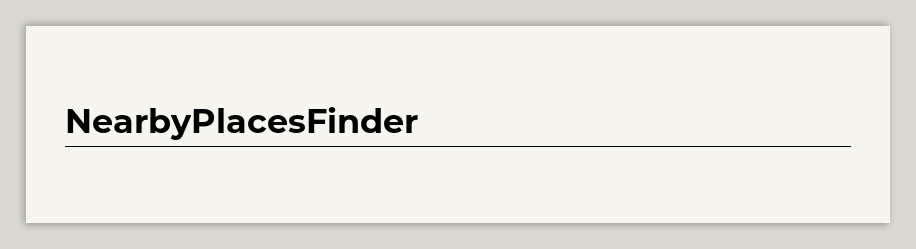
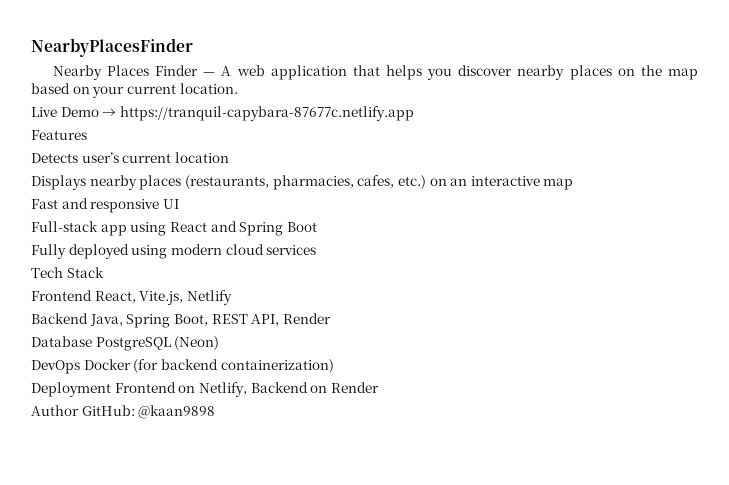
(418, 123) none -> [52,65,698,80] [31,83,238,98] [31,106,414,121] [31,130,87,140] [31,152,229,163] [31,175,574,190] [31,198,179,213] [31,221,317,236] [31,244,317,259] [31,267,104,278] [31,290,232,305] [31,313,331,328] [31,336,220,351] [31,359,334,374] [31,382,379,397] [31,405,216,419] // Nearby Places Finder — A web application that helps you discover nearby places on the map based on your current location. // Live Demo → https://tranquil-capybara-87677c.netlify.app // Features // Detects user’s current location // Displays nearby places (restaurants, pharmacies, cafes, etc.) on an interactive map // Fast and responsive UI // Full-stack app using React and Spring Boot // Fully deployed using modern cloud services // Tech Stack // Frontend React, Vite.js, Netlify // Backend Java, Spring Boot, REST API, Render // Database PostgreSQL (Neon) // DevOps Docker (for backend containerization) // Deployment Frontend on Netlify, Backend on Render // Author GitHub: @kaan9898

